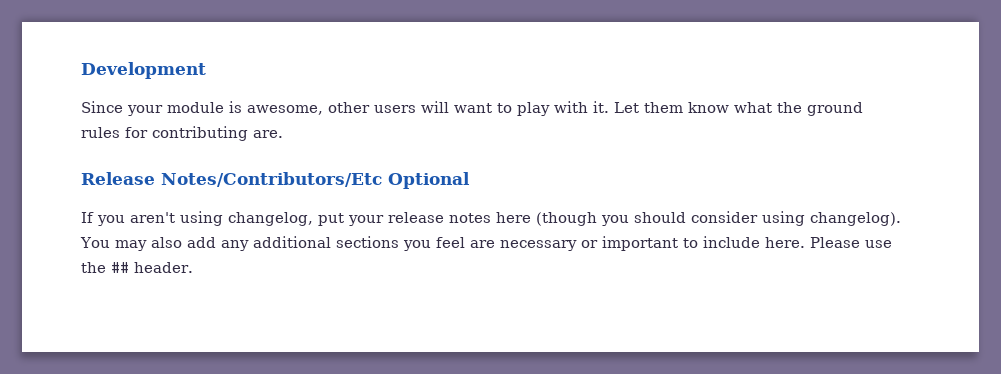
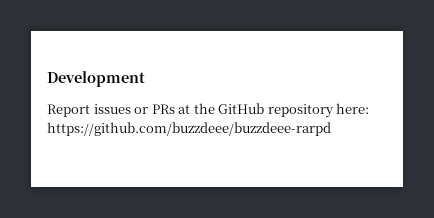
[81,101,863,116] [81,126,283,141] [81,172,470,189] [81,211,901,226] [80,236,892,251] [81,262,193,273] Since your module is awesome, other users will want to play with it. Let them know what the ground rules for contributing are. // Release Notes/Contributors/Etc Optional // If you aren't using changelog, put your release notes here (though you should consider using changelog). You may also add any additional sections you feel are necessary or important to include here. Please use the ## header. -> [47,103,370,118] [47,122,331,136] Report issues or PRs at the GitHub repository here: https://github.com/buzzdeee/buzzdeee-rarpd

